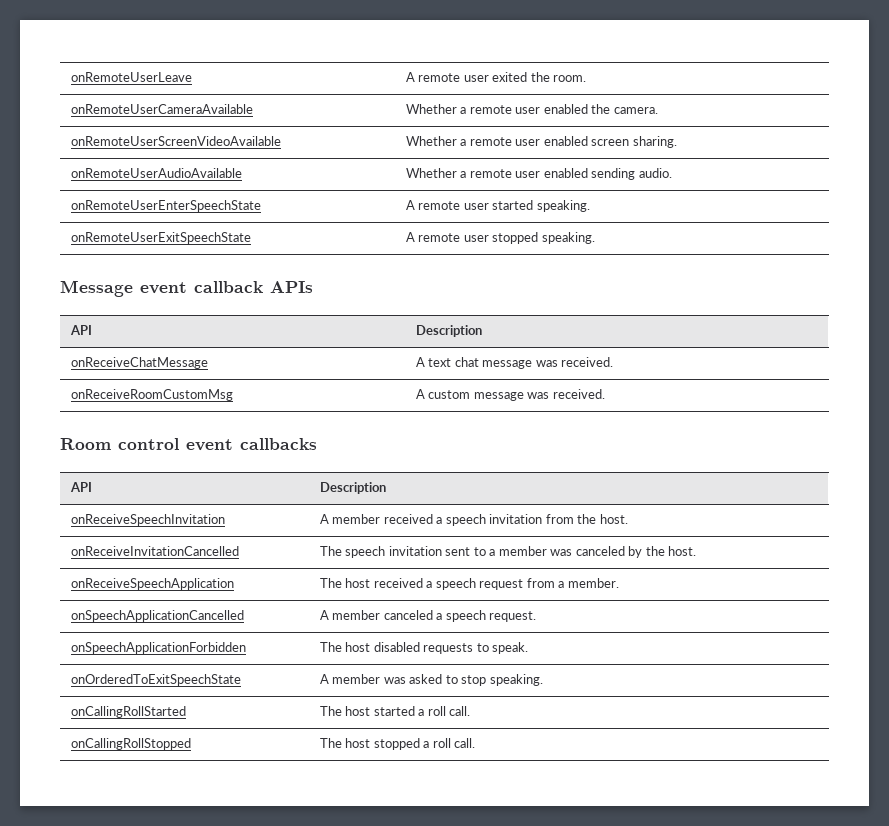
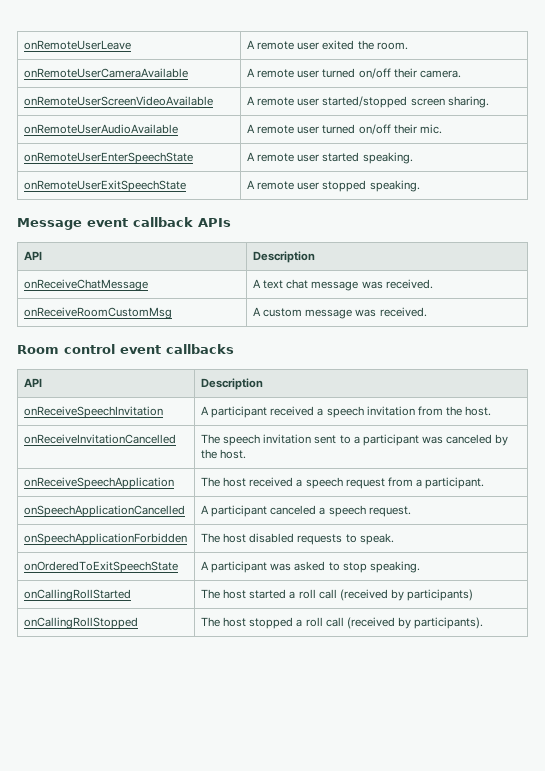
[405,104,611,114] Whether a remote user enabled the -> [247,68,417,79] A remote user turned on/off their
[405,136,588,146] Whether a remote user enabled -> [247,96,408,108] A remote user started/stopped
[405,168,672,180] Whether a remote user enabled sending audio. -> [247,124,442,135] A remote user turned on/off their mic.
[332,514,381,524] member -> [211,406,268,418] participant
[498,546,547,556] member -> [362,434,419,446] participant
[567,578,619,588] member. -> [424,477,484,489] participant.
[332,610,381,620] member -> [211,505,268,517] participant
[332,674,381,684] member -> [211,561,268,573] participant
[449,706,471,716] call. -> [318,589,473,601] call (received by participants)
[454,738,476,748] call. -> [325,617,483,629] call (received by participants).

